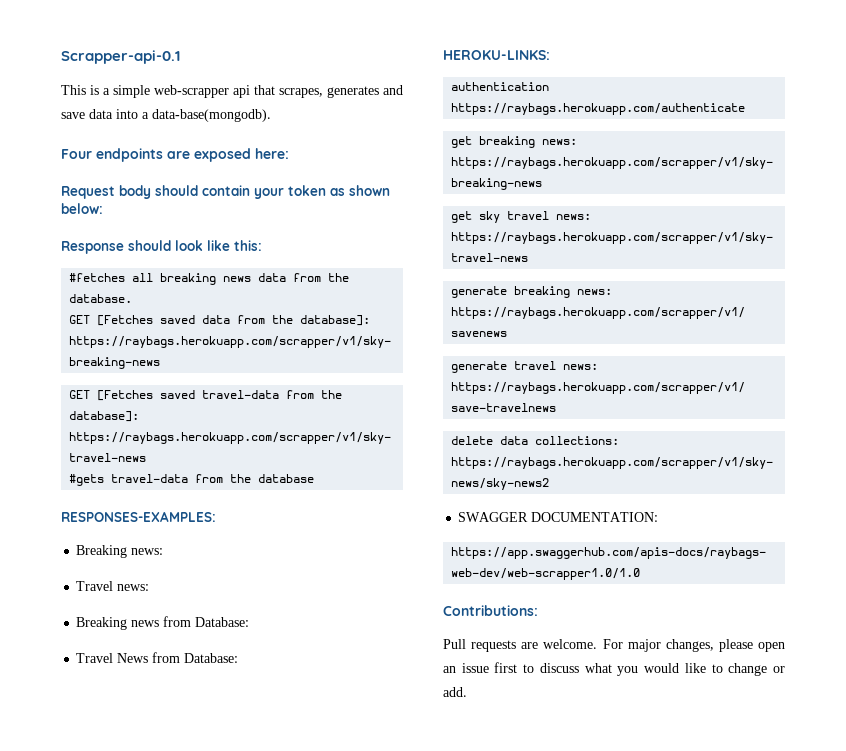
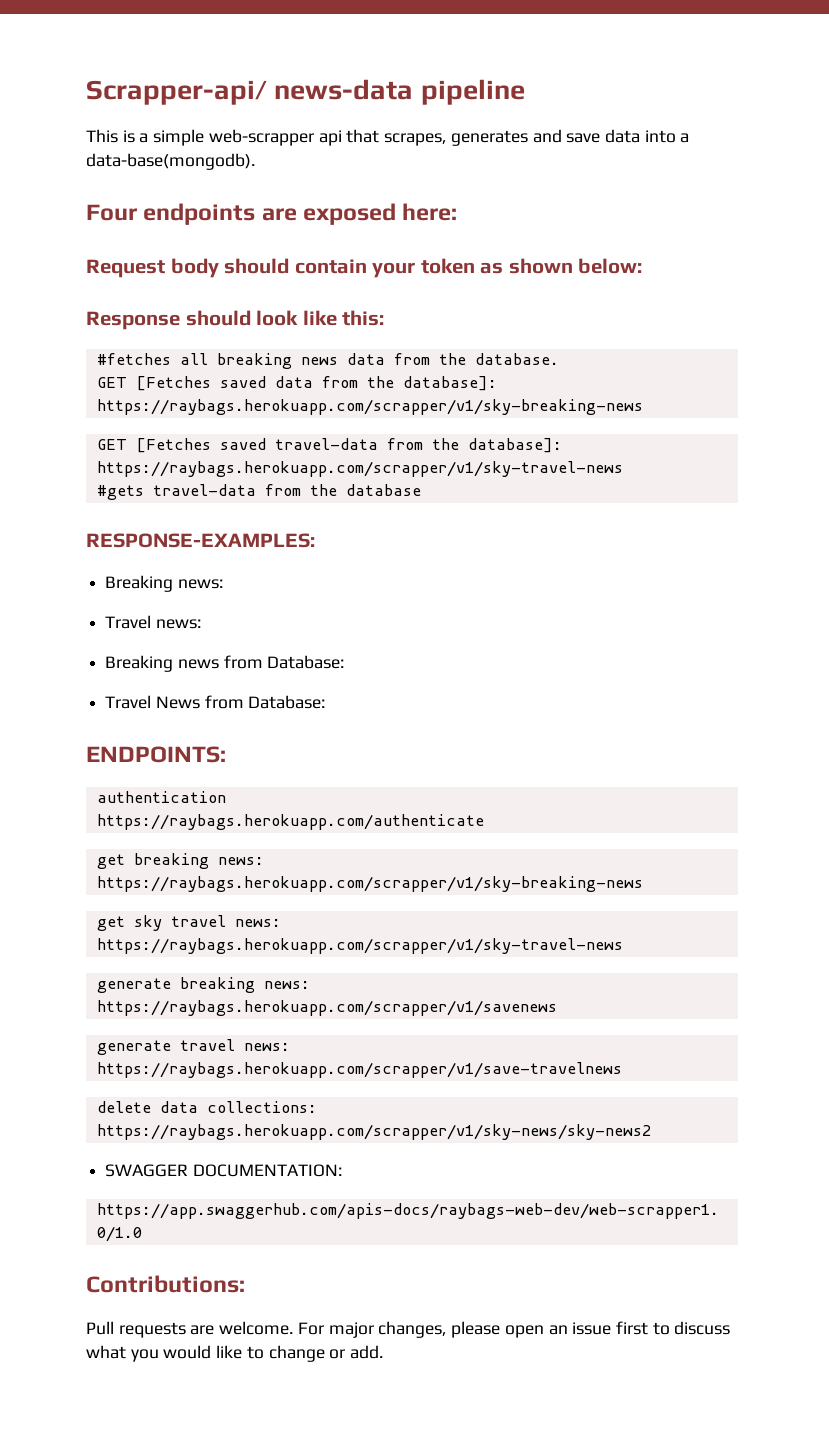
[61,50,180,64] Scrapper-api-0.1 -> [86,79,525,105] Scrapper-api/ news-data pipeline
[61,511,216,522] RESPONSES-EXAMPLES: -> [86,533,315,548] RESPONSE-EXAMPLES:
[443,50,550,60] HEROKU-LINKS: -> [86,746,226,763] ENDPOINTS:

